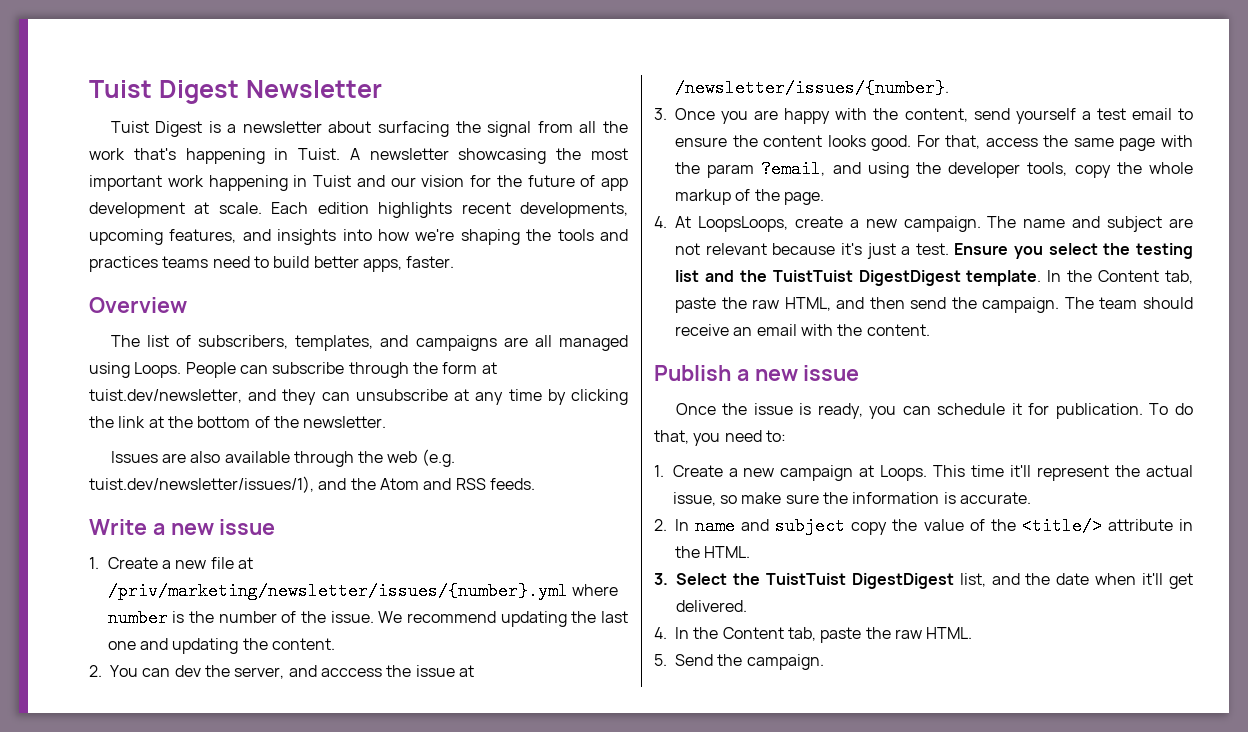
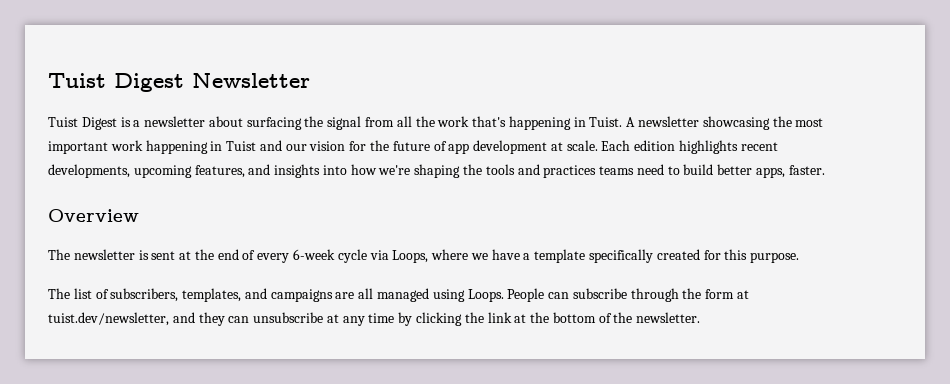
(187, 305) none -> [48,249,800,263] // The newsletter is sent at the end of every 6-week cycle via Loops, where we have a template specifically created for this purpose.
[110,449,455,467] [89,476,535,493] [89,519,276,535] [89,557,253,569] [107,582,618,600] [107,609,629,627] [107,638,335,654] [89,665,474,679] [675,79,949,97] [654,108,1193,124] [675,135,1194,151] [675,160,1193,178] [675,189,824,205] [654,216,1193,232] [675,243,1193,259] [675,270,1193,286] [675,297,1193,313] [675,324,930,336] [654,365,860,381] [675,403,1193,419] [654,430,786,446] [654,465,1193,481] [672,492,1031,506] [654,517,1193,535] [675,546,751,558] [654,573,1193,589] [676,600,747,612] [654,627,973,643] [654,654,824,670] // Issues are also available through the web (e.g. tuist.dev/newsletter/issues/1), and the Atom and RSS feeds. // Write a new issue // 1. Create a new file at /priv/marketing/newsletter/issues/{number}.yml where number is the number of the issue. We recommend updating the last one and updating the content. // 2. You can dev the server, and acccess the issue at /newsletter/issues/{number}. // 3. Once you are happy with the content, send yourself a test email to ensure the content looks good. For that, access the same page with the param ?email, and using the developer tools, copy the whole markup of the page. // 4. At LoopsLoops, create a new campaign. The name and subject are not relevant because it's just a test. Ensure you select the testing list and the TuistTuist DigestDigest template. In the Content tab, paste the raw HTML, and then send the campaign. The team should receive an email with the content. // Publish a new issue // Once the issue is ready, you can schedule it for publication. To do that, you need to: // 1. Create a new campaign at Loops. This time it'll represent the actual issue, so make sure the information is accurate. // 2. In name and subject copy the value of the <title/> attribute in the HTML. // 3. Select the TuistTuist DigestDigest list, and the date when it'll get delivered. // 4. In the Content tab, paste the raw HTML. // 5. Send the campaign. -> (701, 317) none

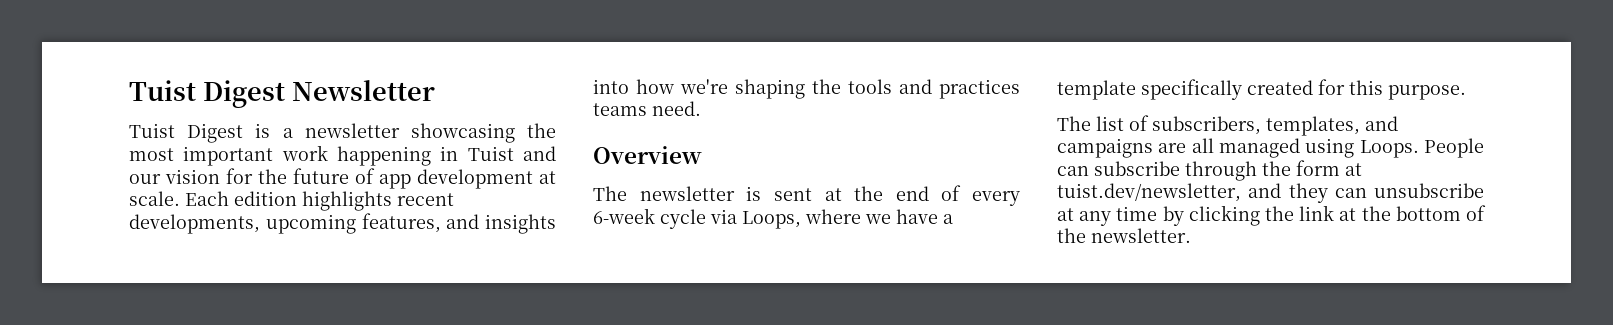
[208,116,700,130] about surfacing the signal from all the work that's happening in Tuist. A newsletter -> (400, 130) none
[636,164,825,178] need to build better apps, faster. -> [652,101,701,116] need.

